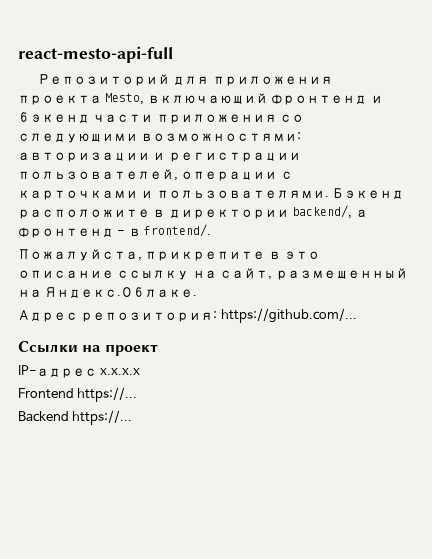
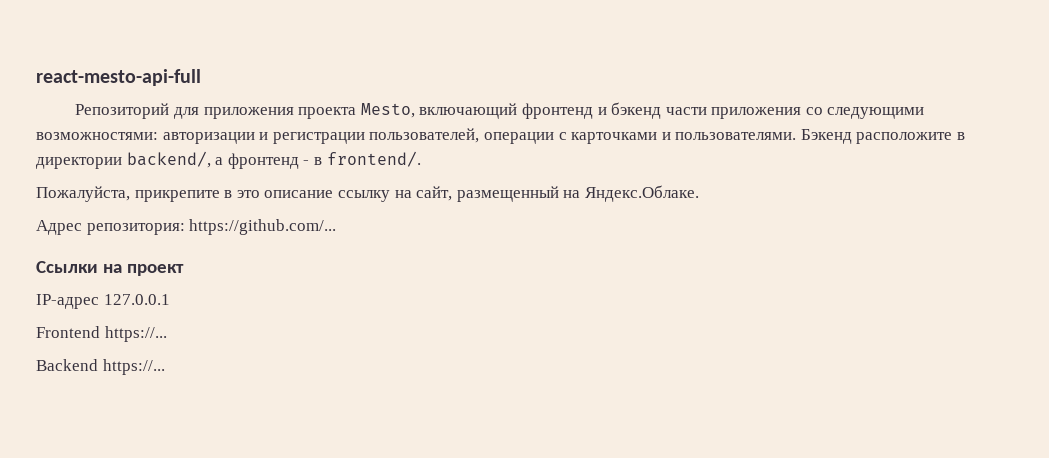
[100,368,141,375] x.x.x.x -> [103,294,170,305] 127.0.0.1

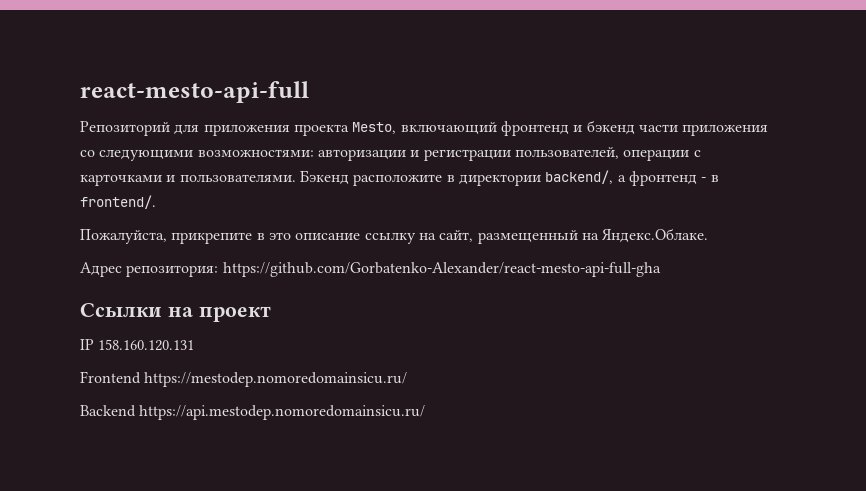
[189,219,337,235] https://github.com/... -> [222,262,661,277] https://github.com/Gorbatenko-Alexander/react-mesto-api-full-gha
[36,294,170,309] IP-адрес 127.0.0.1 -> [80,339,195,351] IP 158.160.120.131
[104,326,167,342] https://... -> [144,372,408,387] https://mestodep.nomoredomainsicu.ru/
[102,359,165,375] https://... -> [139,405,426,420] https://api.mestodep.nomoredomainsicu.ru/

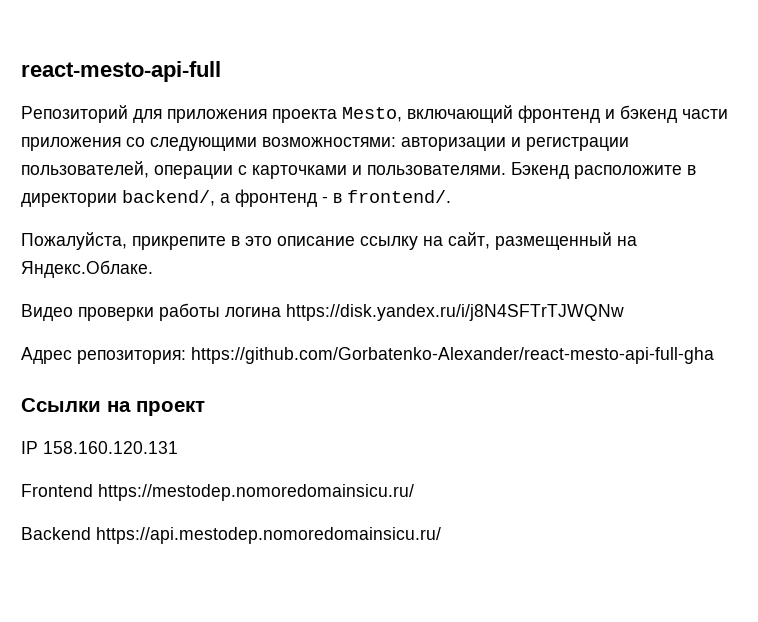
(709, 235) none -> [21,303,624,321] // Видео проверки работы логина https://disk.yandex.ru/i/j8N4SFTrTJWQNw

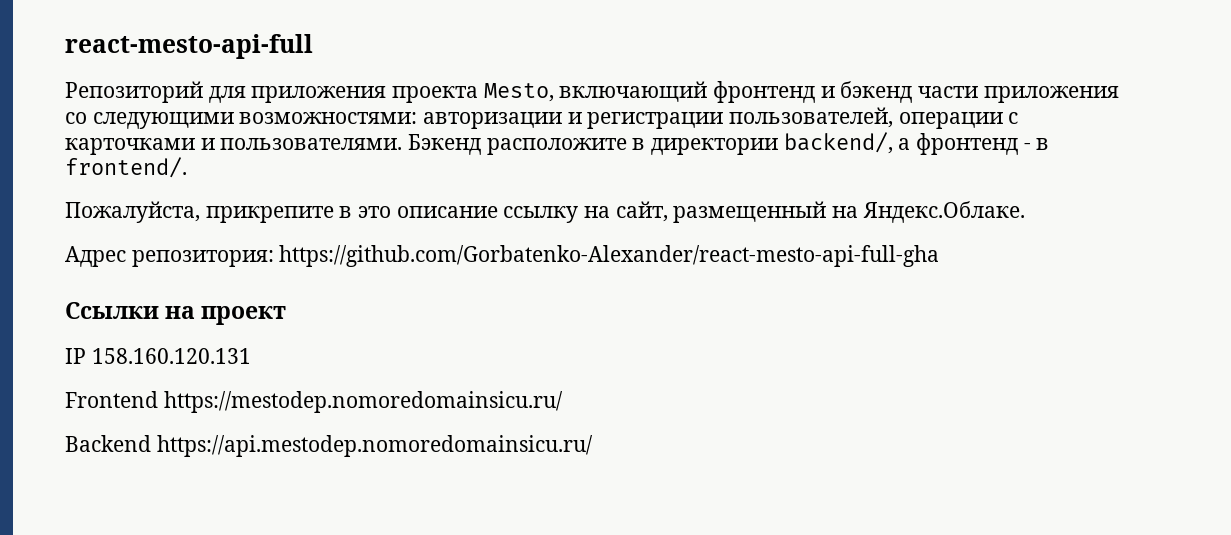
[21,303,624,321] // Видео проверки работы логина https://disk.yandex.ru/i/j8N4SFTrTJWQNw -> (1025, 212) none

